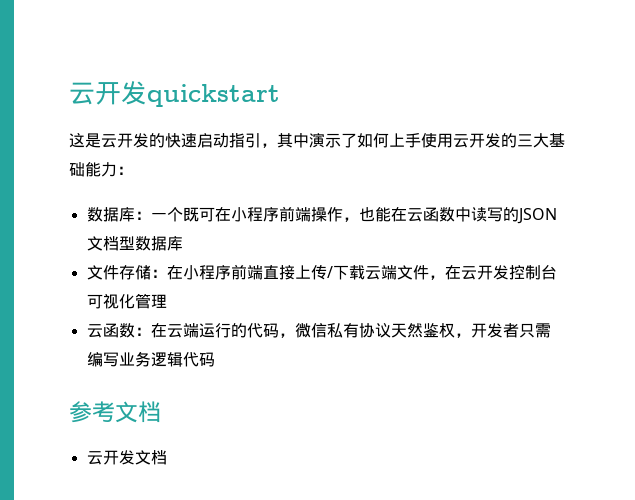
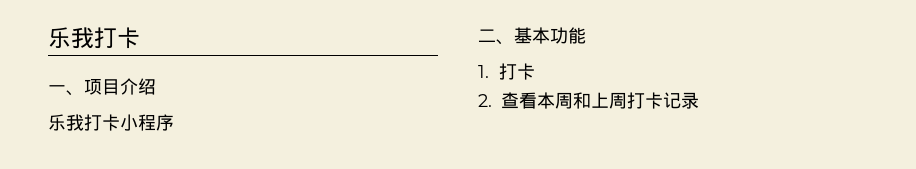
[69,81,280,107] [69,133,565,148] [69,162,133,177] [86,206,557,224] [86,236,183,251] [86,264,557,280] [86,293,167,309] [86,323,551,338] [86,351,215,367] [69,401,161,423] [86,450,167,465] 云开发quickstart // 这是云开发的快速启动指引，其中演示了如何上手使用云开发的三大基础能力： // 数据库：一个既可在小程序前端操作，也能在云函数中读写的JSON文档型数据库 // 文件存储：在小程序前端直接上传/下载云端文件，在云开发控制台可视化管理 // 云函数：在云端运行的代码，微信私有协议天然鉴权，开发者只需编写业务逻辑代码 // 参考文档 // 云开发文档 -> [48,27,140,49] [48,78,156,96] [48,114,174,131] [478,27,586,45] [478,63,535,80] [478,92,699,109] 乐我打卡 // 一、项目介绍 // 乐我打卡小程序 // 二、基本功能 // 1.打卡 // 2.查看本周和上周打卡记录

